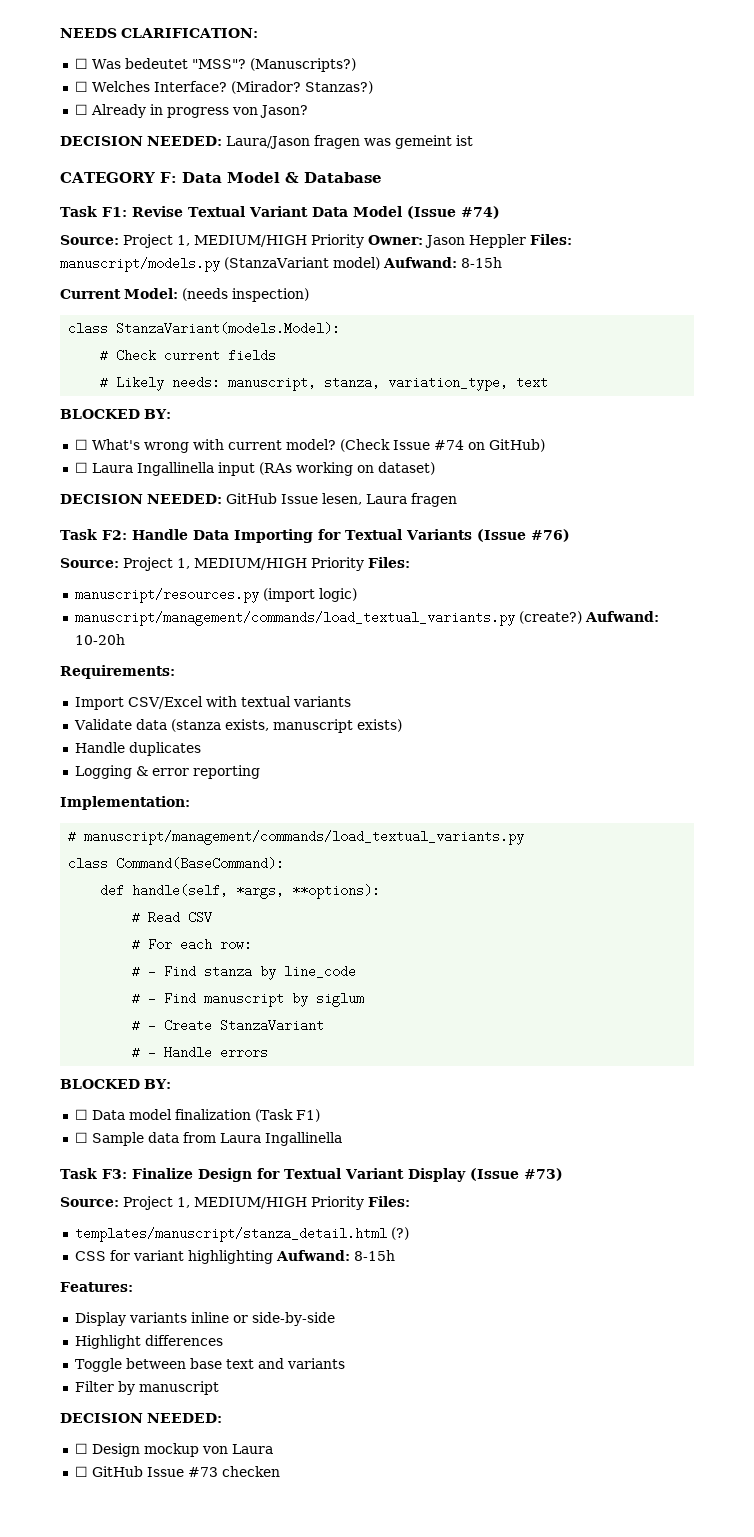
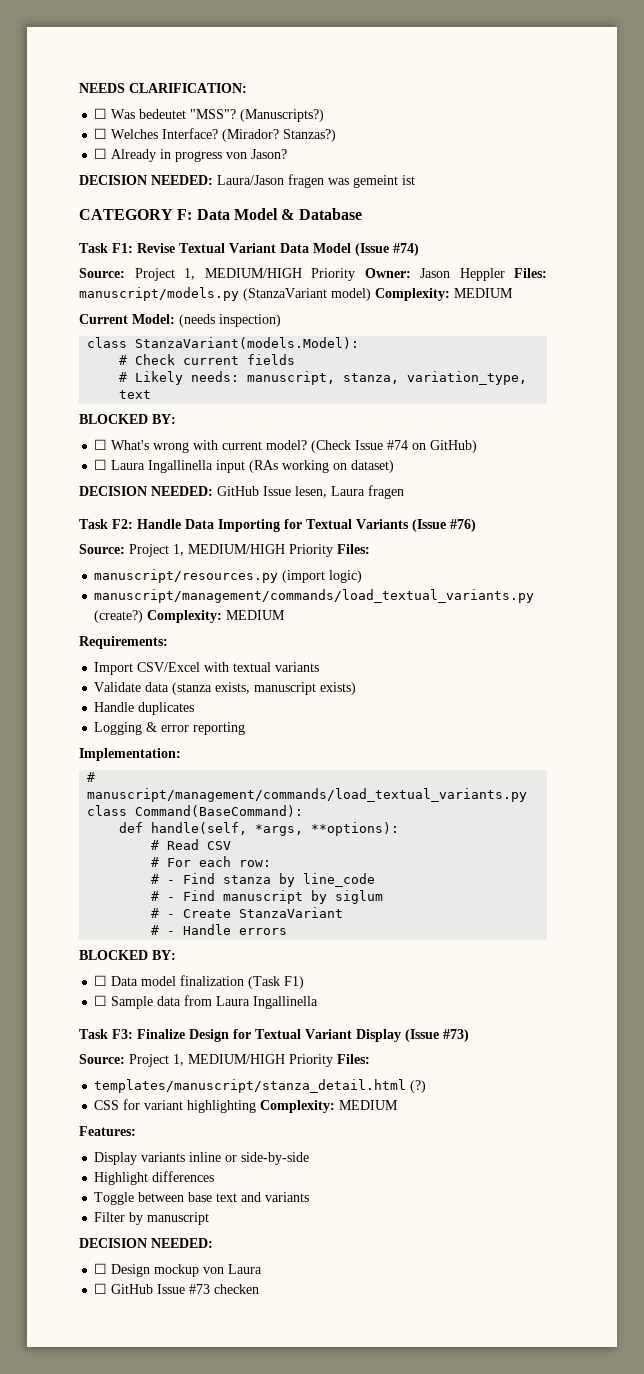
[382,257,502,268] Aufwand: 8-15h -> [375,288,513,301] Complexity: MEDIUM
[584,611,659,622] [74,634,125,645] Aufwand: 10-20h -> [147,610,286,623] Complexity: MEDIUM
[275,1250,395,1261] Aufwand: 8-15h -> [260,1100,399,1113] Complexity: MEDIUM

